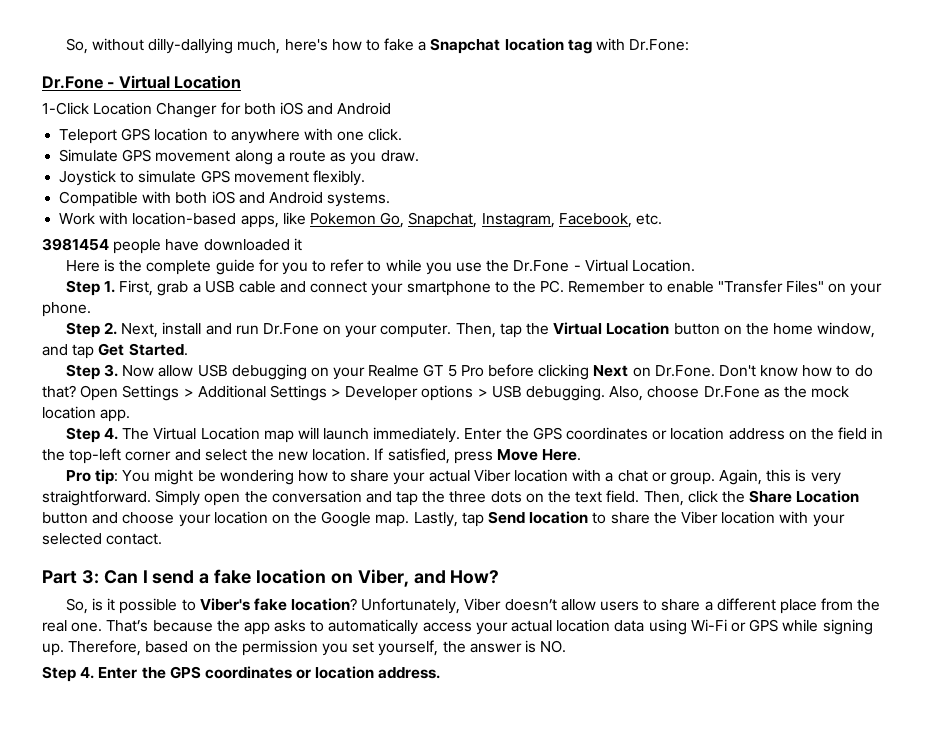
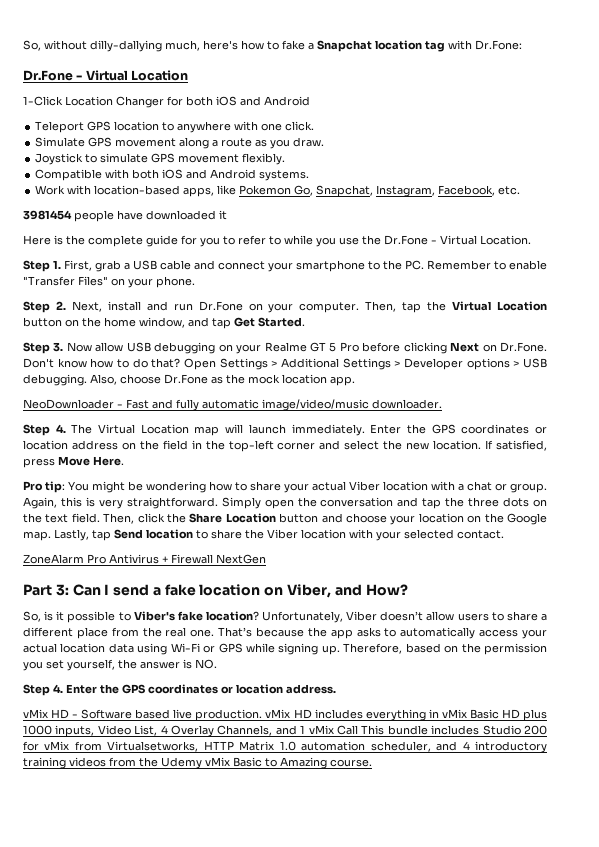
(131, 415) none -> [23,399,442,411] // NeoDownloader - Fast and fully automatic image/video/music downloader.
(163, 539) none -> [23,554,266,564] // ZoneAlarm Pro Antivirus + Firewall NextGen
(441, 673) none -> [23,709,547,721] [23,725,547,737] [23,741,547,753] [23,757,372,769] // vMix HD - Software based live production. vMix HD includes everything in vMix Basic HD plus 1000 inputs, Video List, 4 Overlay Channels, and 1 vMix Call This bundle includes Studio 200 for vMix from Virtualsetworks, HTTP Matrix 1.0 automation scheduler, and 4 introductory training videos from the Udemy vMix Basic to Amazing course.

